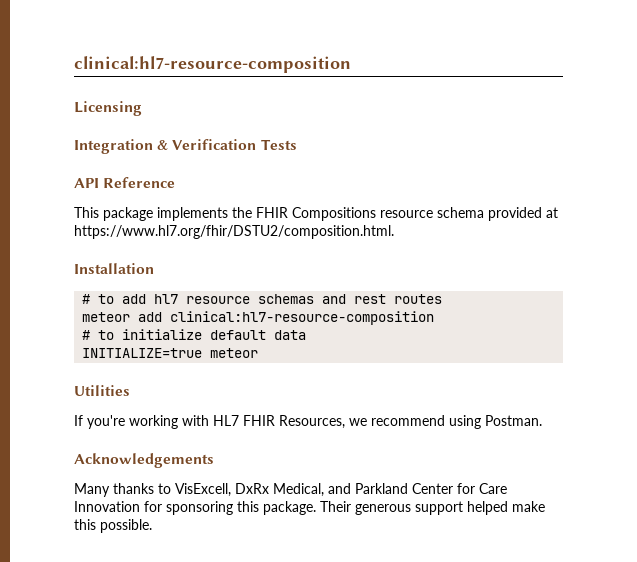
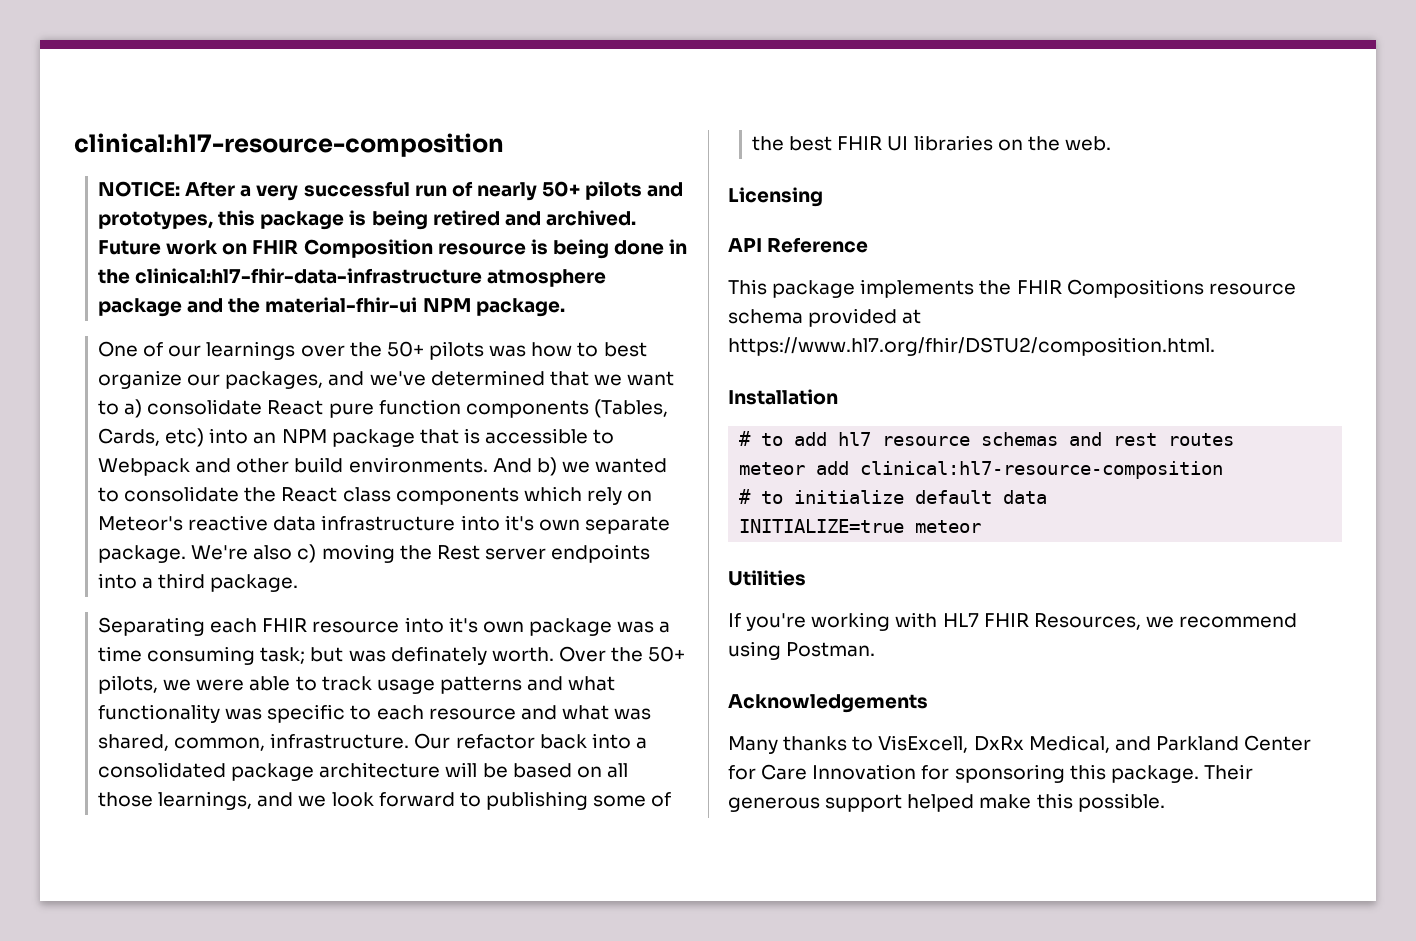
[74,56,351,73] [74,101,142,116] [74,139,297,154] clinical:hl7-resource-composition // Licensing // Integration & Verification Tests -> [74,133,504,157] [98,181,684,201] [98,210,637,230] [98,239,688,259] [98,268,607,287] [98,297,565,317] [98,341,647,360] [98,370,675,389] [98,399,669,418] [98,428,615,447] [98,457,668,476] [98,486,653,505] [98,515,671,534] [98,544,651,563] [98,573,299,592] [98,617,671,636] [98,646,686,665] [98,675,616,694] [98,704,652,723] [98,733,648,751] [98,762,629,781] [98,791,672,810] [752,135,1112,151] [728,187,823,207] clinical:hl7-resource-composition // NOTICE: After a very successful run of nearly 50+ pilots and prototypes, this package is being retired and archived. Future work on FHIR Composition resource is being done in the clinical:hl7-fhir-data-infrastructure atmosphere package and the material-fhir-ui NPM package. // One of our learnings over the 50+ pilots was how to best organize our packages, and we've determined that we want to a) consolidate React pure function components (Tables, Cards, etc) into an NPM package that is accessible to Webpack and other build environments. And b) we wanted to consolidate the React class components which rely on Meteor's reactive data infrastructure into it's own separate package. We're also c) moving the Rest server endpoints into a third package. // Separating each FHIR resource into it's own package was a time consuming task; but was definately worth. Over the 50+ pilots, we were able to track usage patterns and what functionality was specific to each resource and what was shared, common, infrastructure. Our refactor back into a consolidated package architecture will be based on all those learnings, and we look forward to publishing some of the best FHIR UI libraries on the web. // Licensing

